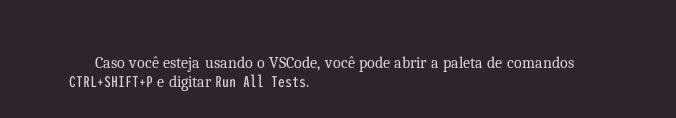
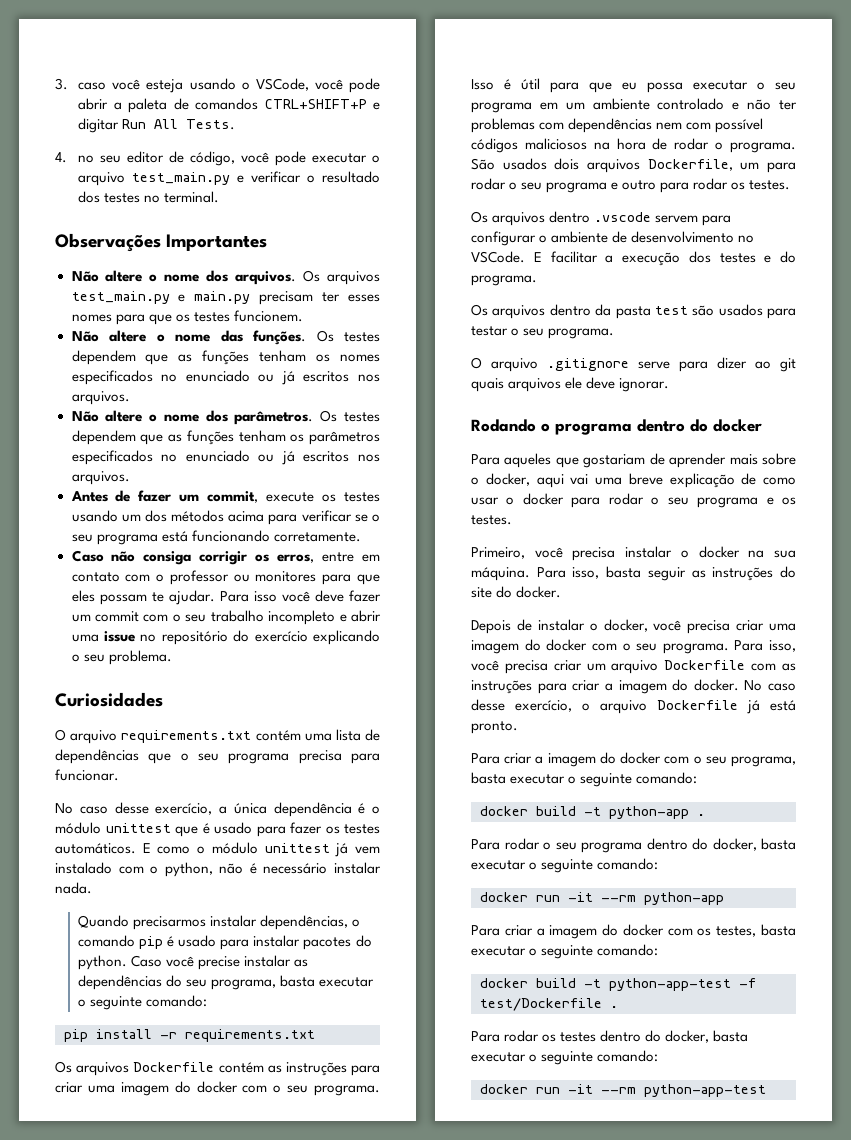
[94,57,125,68] Caso -> [55,78,107,90] 3. caso
(309, 82) none -> [55,151,380,166] [78,171,380,186] [78,191,220,203] [55,233,268,252] [71,270,381,285] [71,291,380,305] [71,310,303,325] [71,330,380,345] [71,350,380,365] [71,370,380,385] [71,391,130,405] [71,410,380,425] [71,430,380,445] [71,450,380,465] [71,471,130,485] [70,490,381,503] [71,510,380,525] [71,530,361,545] [71,550,381,565] [71,570,380,585] [71,590,381,605] [71,610,381,625] [71,630,380,645] [71,650,172,665] [55,692,163,707] [55,729,380,744] [55,749,380,764] [55,769,119,781] [55,802,380,817] [55,822,380,837] [55,842,380,857] [55,862,381,877] [55,882,92,894] [78,915,361,930] [78,935,372,950] [78,955,309,970] [78,975,375,990] [78,995,208,1010] [64,1029,315,1042] [55,1061,380,1076] [55,1081,380,1096] [471,78,796,93] [471,98,797,113] [471,118,764,133] [471,138,796,153] [471,158,796,173] [471,178,791,193] [471,211,732,226] [471,231,755,246] [471,251,796,266] [471,275,537,286] [471,304,796,319] [471,326,615,339] [471,357,796,372] [471,377,670,392] [471,419,762,435] [471,453,796,468] [471,473,796,488] [471,493,796,508] [471,515,512,525] [471,546,796,561] [471,566,796,581] [471,586,562,598] [471,619,796,634] [471,639,796,654] [471,660,796,674] [471,679,796,694] [471,699,796,714] [471,721,518,734] [471,752,796,767] [471,772,698,787] [480,806,705,819] [471,838,796,853] [471,858,659,873] [480,892,724,905] [471,924,796,939] [471,944,659,959] [480,978,756,991] [480,998,618,1011] [471,1030,749,1043] [471,1050,659,1065] [480,1084,766,1097] // 4. no seu editor de código, você pode executar o arquivo test_main.py e verificar o resultado dos testes no terminal. // Observações Importantes // Não altere o nome dos arquivos. Os arquivos test_main.py e main.py precisam ter esses nomes para que os testes funcionem. // Não altere o nome das funções. Os testes dependem que as funções tenham os nomes especificados no enunciado ou já escritos nos arquivos. // Não altere o nome dos parâmetros. Os testes dependem que as funções tenham os parâmetros especificados no enunciado ou já escritos nos arquivos. // Antes de fazer um commit, execute os testes usando um dos métodos acima para verificar se o seu programa está funcionando corretamente. // Caso não consiga corrigir os erros, entre em contato com o professor ou monitores para que eles possam te ajudar. Para isso você deve fazer um commit com o seu trabalho incompleto e abrir uma issue no repositório do exercício explicando o seu problema. // Curiosidades // O arquivo requirements.txt contém uma lista de dependências que o seu programa precisa para funcionar. // No caso desse exercício, a única dependência é o módulo unittest que é usado para fazer os testes automáticos. E como o módulo unittest já vem instalado com o python, não é necessário instalar nada. // Quando precisarmos instalar dependências, o comando pip é usado para instalar pacotes do python. Caso você precise instalar as dependências do seu programa, basta executar o seguinte comando: // pip install -r requirements.txt // Os arquivos Dockerfile contém as instruções para criar uma imagem do docker com o seu programa. Isso é útil para que eu possa executar o seu programa em um ambiente controlado e não ter problemas com dependências nem com possível códigos maliciosos na hora de rodar o programa. São usados dois arquivos Dockerfile, um para rodar o seu programa e outro para rodar os testes. // Os arquivos dentro .vscode servem para configurar o ambiente de desenvolvimento no VSCode. E facilitar a execução dos testes e do programa. // Os arquivos dentro da pasta test são usados para testar o seu programa. // O arquivo .gitignore serve para dizer ao git quais arquivos ele deve ignorar. // Rodando o programa dentro do docker // Para aqueles que gostariam de aprender mais sobre o docker, aqui vai uma breve explicação de como usar o docker para rodar o seu programa e os testes. // Primeiro, você precisa instalar o docker na sua máquina. Para isso, basta seguir as instruções do site do docker. // Depois de instalar o docker, você precisa criar uma imagem do docker com o seu programa. Para isso, você precisa criar um arquivo Dockerfile com as instruções para criar a imagem do docker. No caso desse exercício, o arquivo Dockerfile já está pronto. // Para criar a imagem do docker com o seu programa, basta executar o seguinte comando: // docker build -t python-app . // Para rodar o seu programa dentro do docker, basta executar o seguinte comando: // docker run -it --rm python-app // Para criar a imagem do docker com os testes, basta executar o seguinte comando: // docker build -t python-app-test -f test/Dockerfile . // Para rodar os testes dentro do docker, basta executar o seguinte comando: // docker run -it --rm python-app-test

